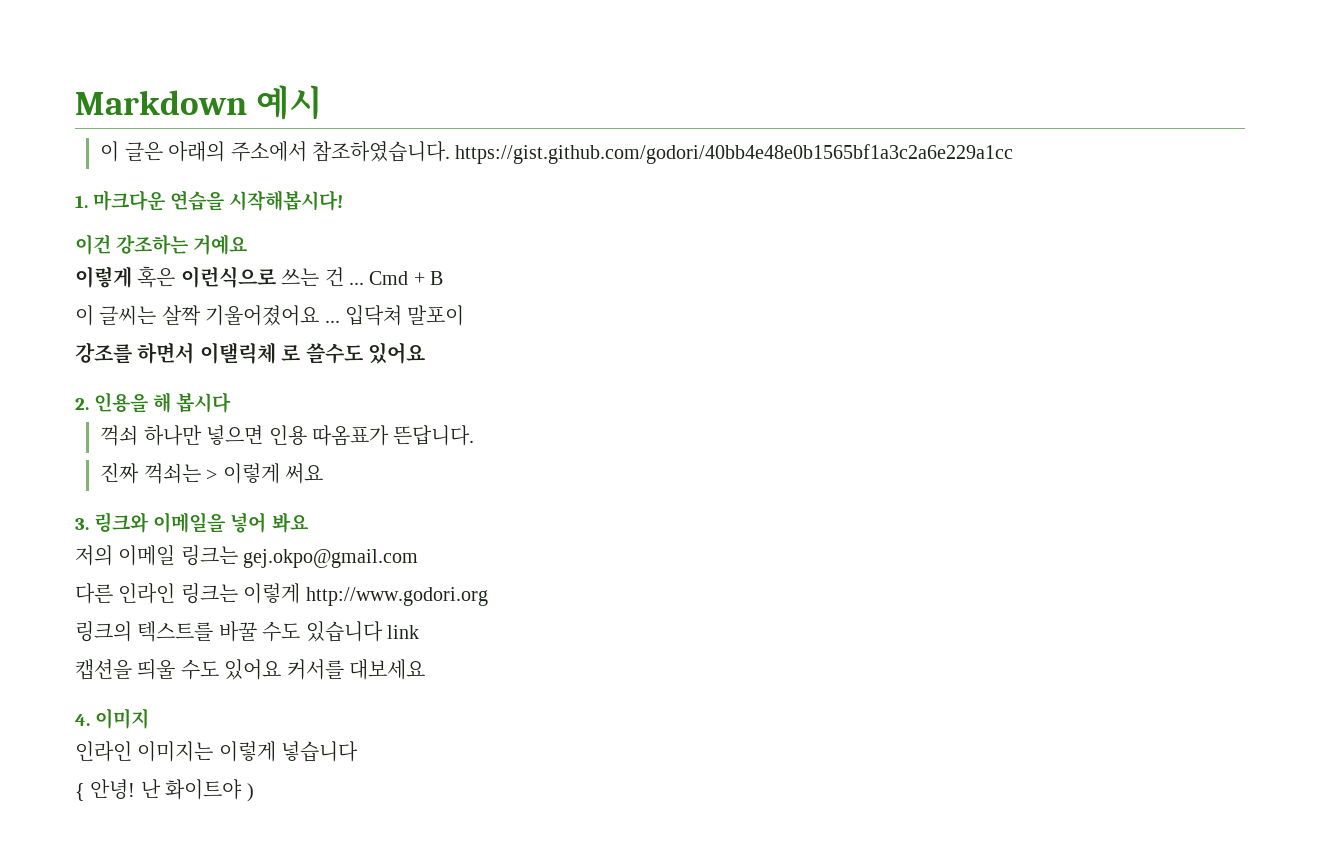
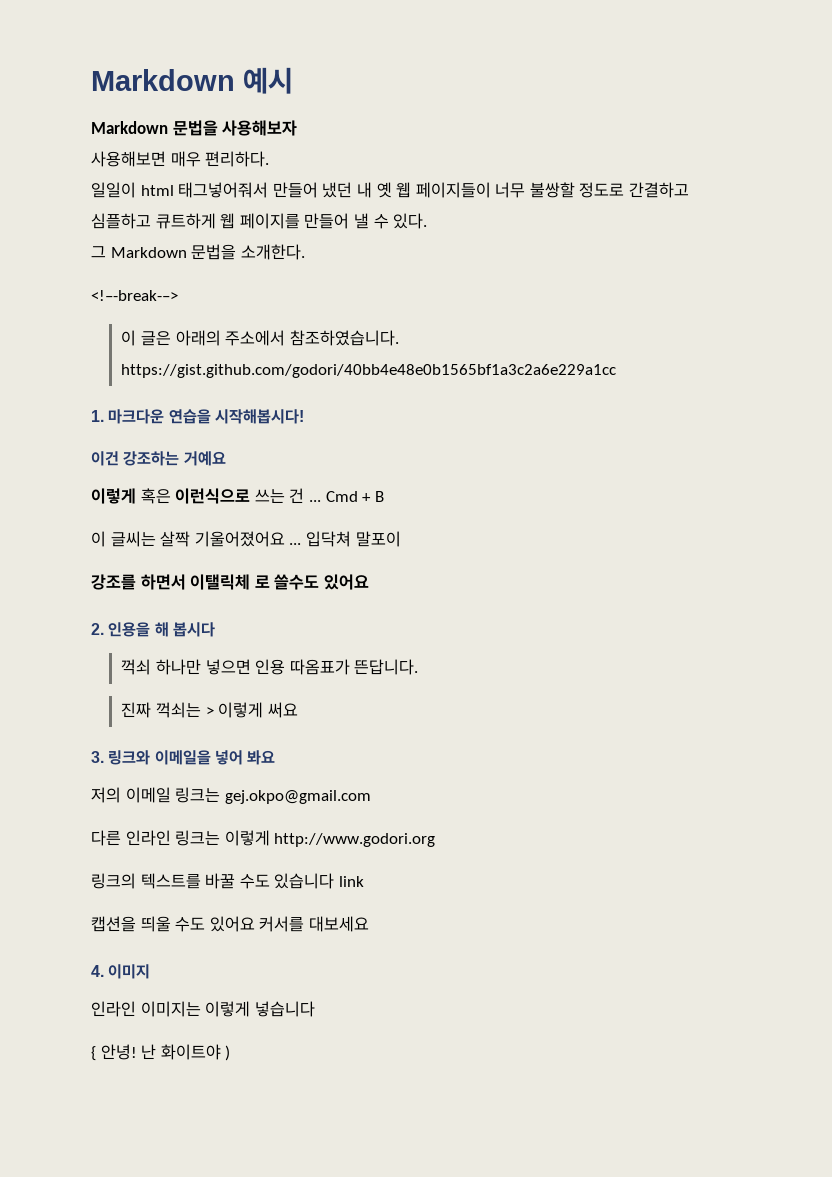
(323, 102) none -> [91,120,298,136] [91,151,270,167] [91,182,690,198] [91,213,428,229] [91,244,305,260] [91,290,178,301] // Markdown 문법을 사용해보자 // 사용해보면 매우 편리하다. // 일일이 html 태그넣어줘서 만들어 냈던 내 옛 웹 페이지들이 너무 불쌍할 정도로 간결하고 심플하고 큐트하게 웹 페이지를 만들어 낼 수 있다. // 그 Markdown 문법을 소개한다. // <!–-break-–>

